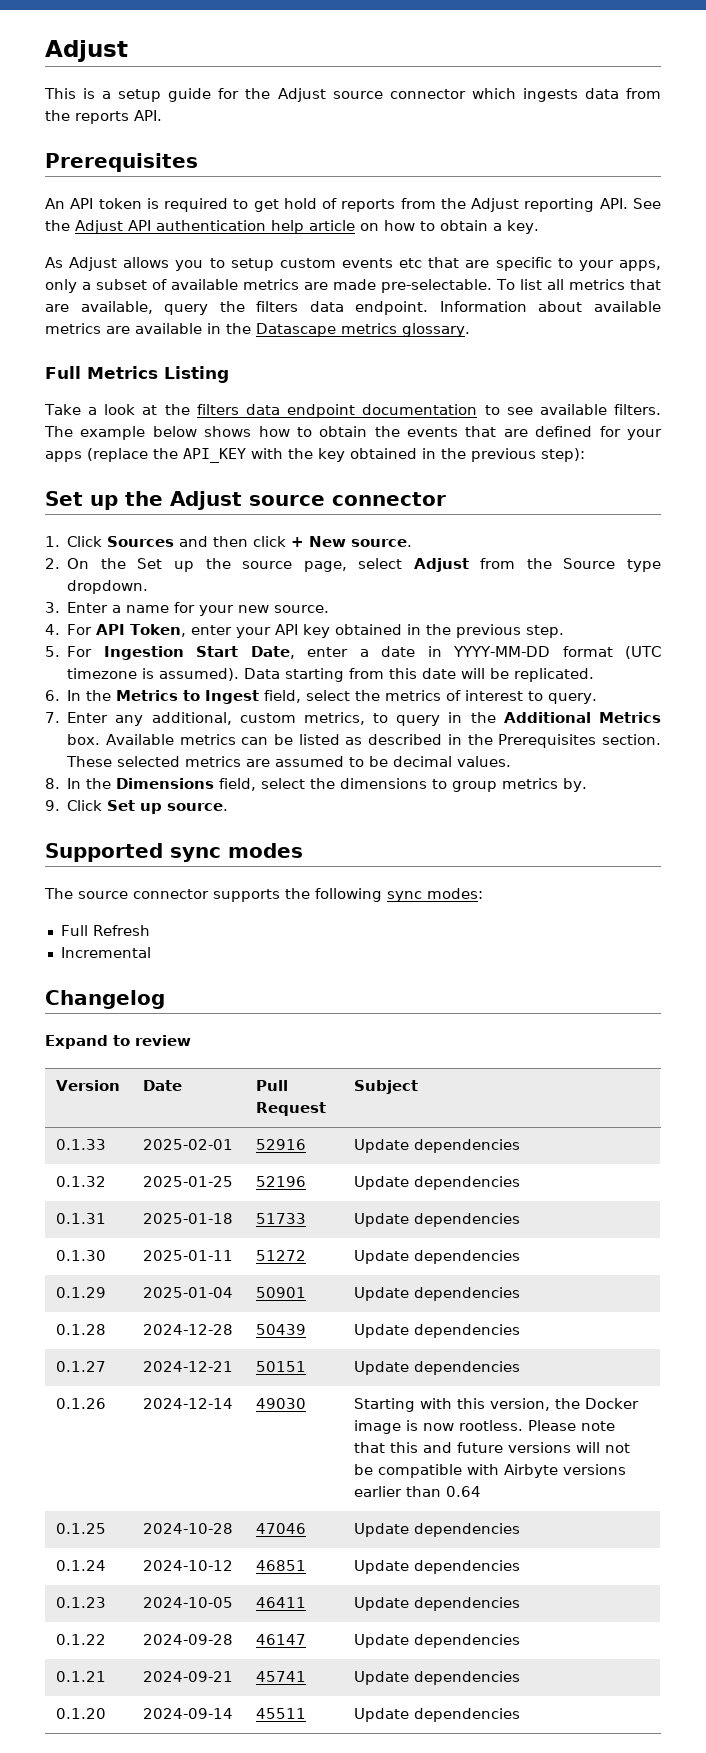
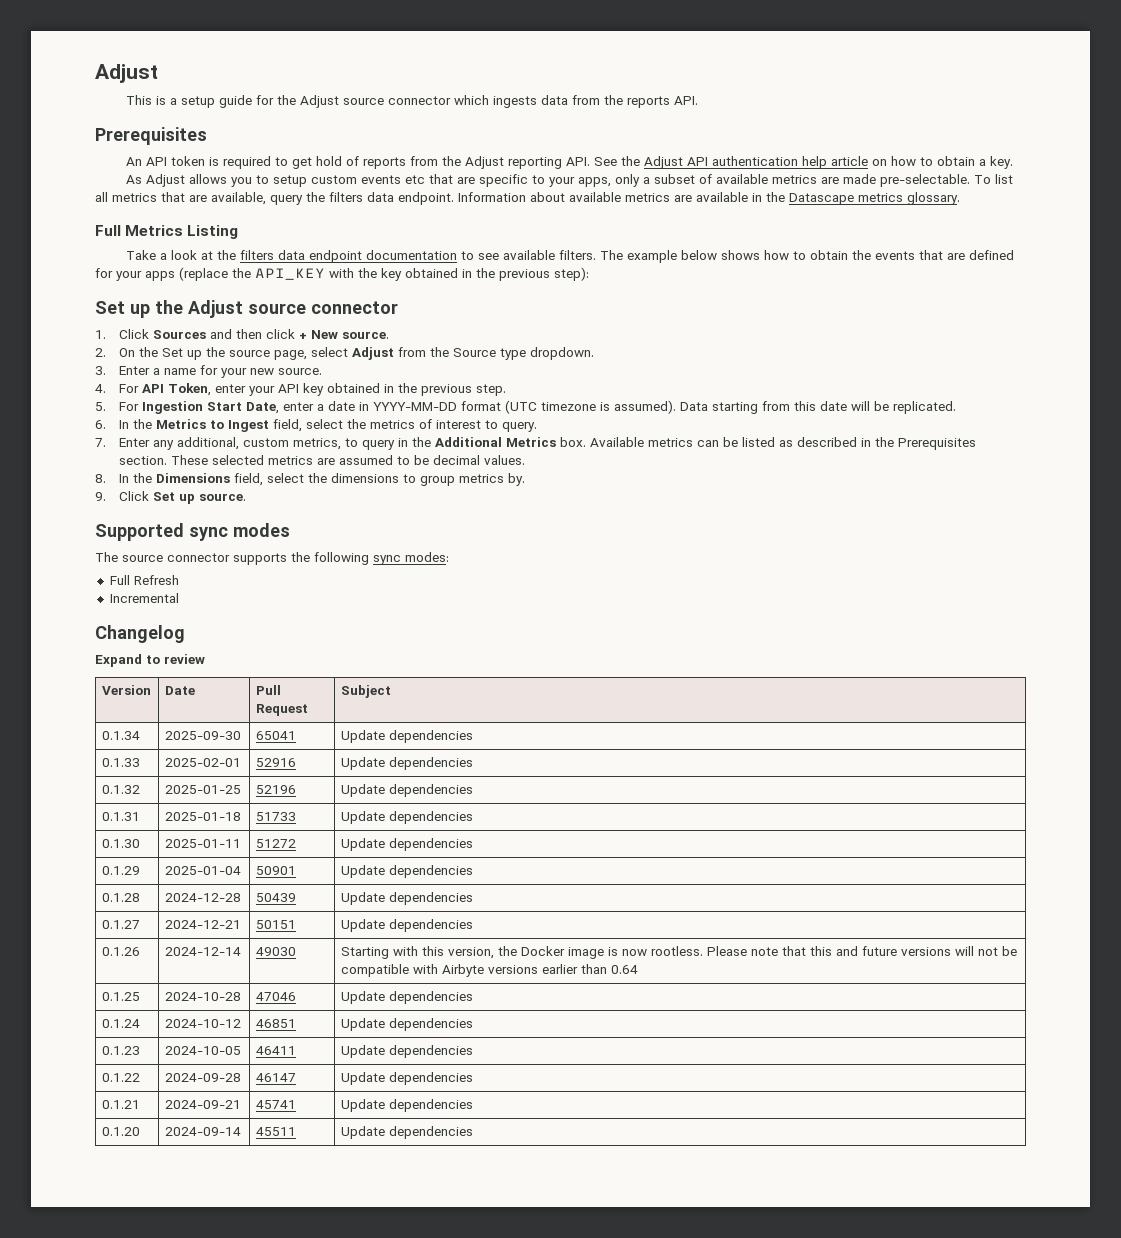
(419, 1087) none -> [101,731,140,740] [164,731,241,740] [255,731,296,740] [340,730,473,743] // 0.1.34 | 2025-09-30 | 65041 | Update dependencies

